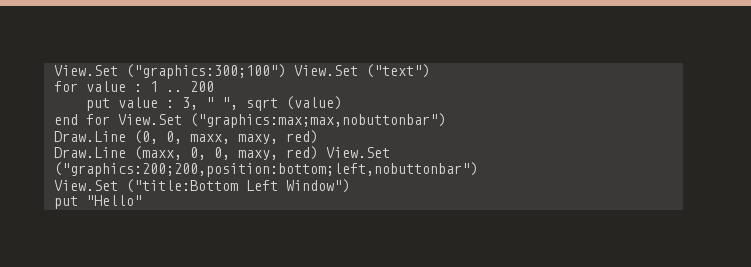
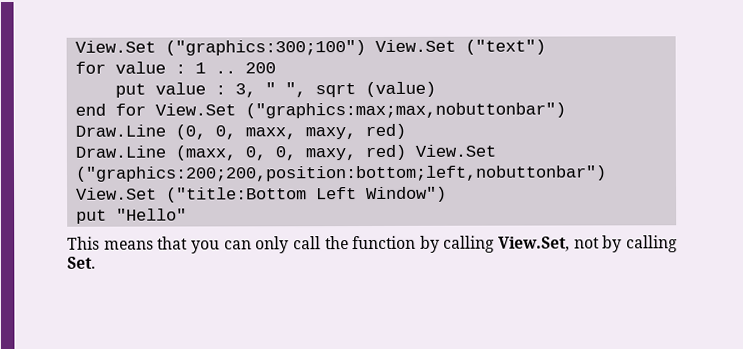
(142, 200) none -> [67,235,678,254] [67,256,96,269] // This means that you can only call the function by calling View.Set, not by calling Set.

